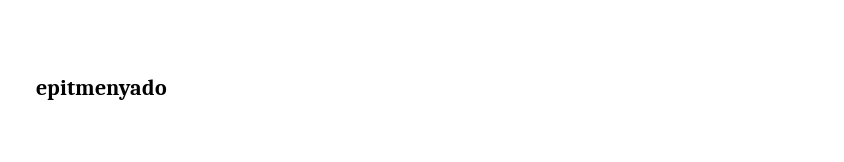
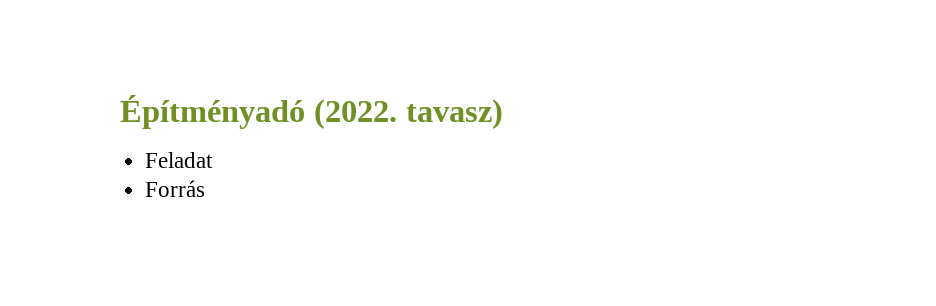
[36,79,167,100] epitmenyado -> [120,95,503,129] [145,152,214,168] [145,180,206,197] Építményadó (2022. tavasz) // Feladat // Forrás

